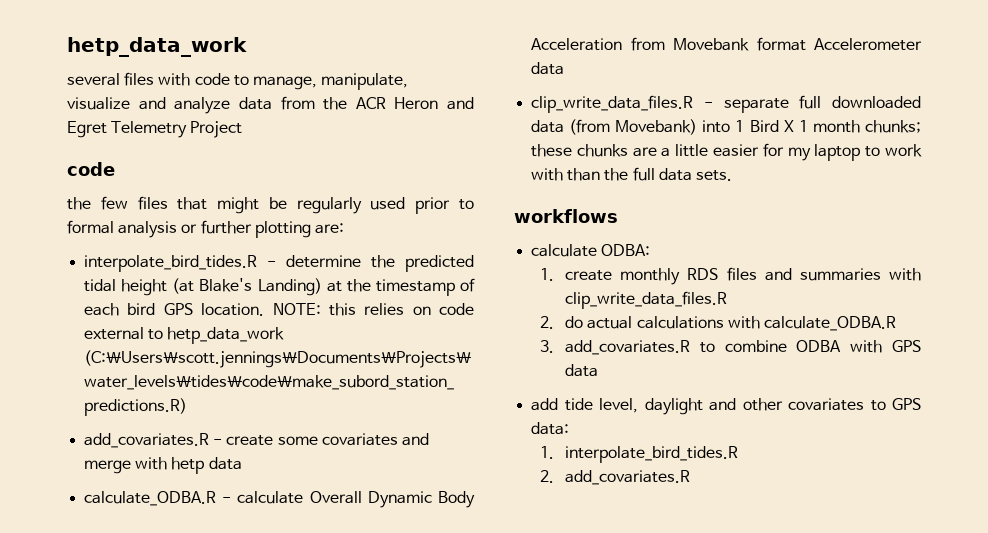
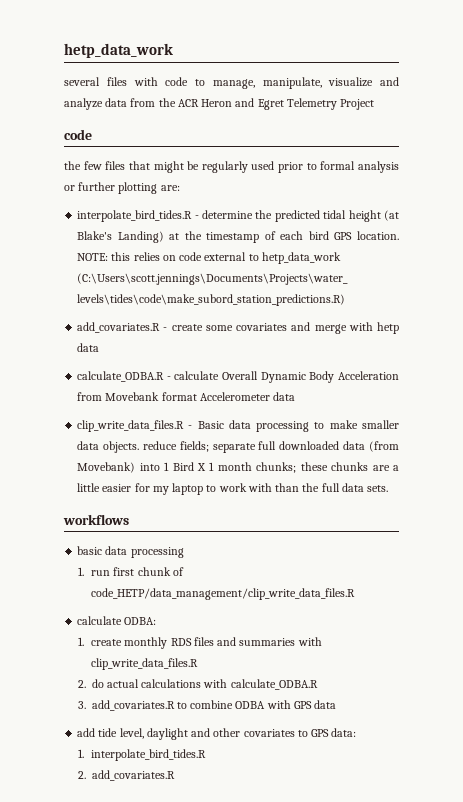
(713, 105) none -> [197,420,400,432] [77,441,209,453] Basic data processing to make smaller data objects. reduce fields;
(618, 216) none -> [77,546,184,558] [77,567,184,576] [91,588,356,600] // basic data processing // 1. run first chunk of code_HETP/data_management/clip_write_data_files.R

